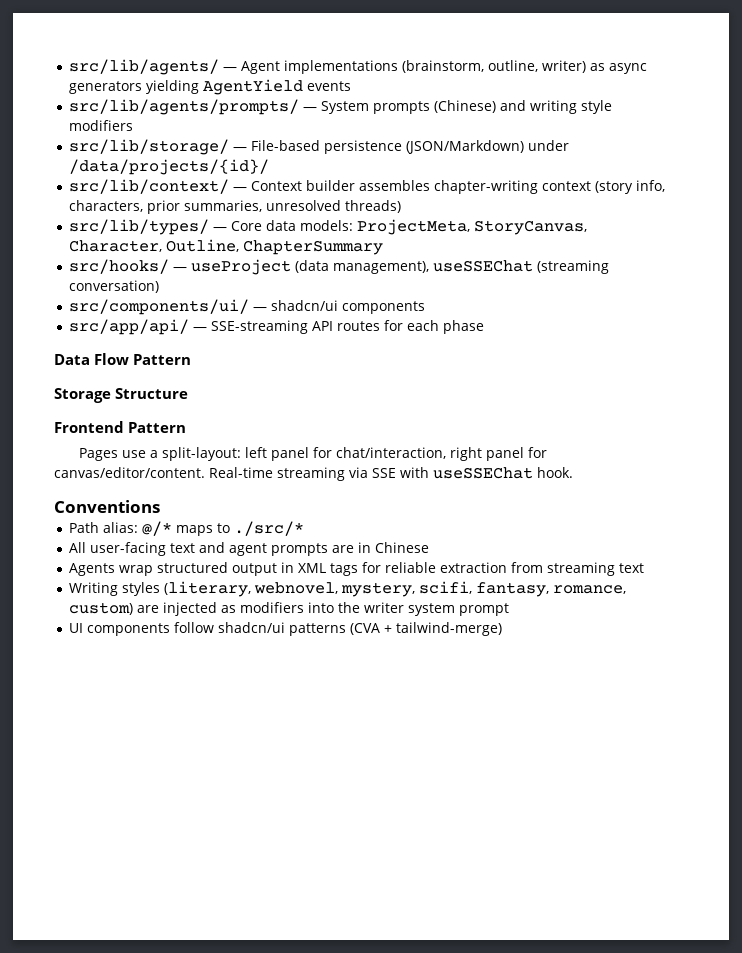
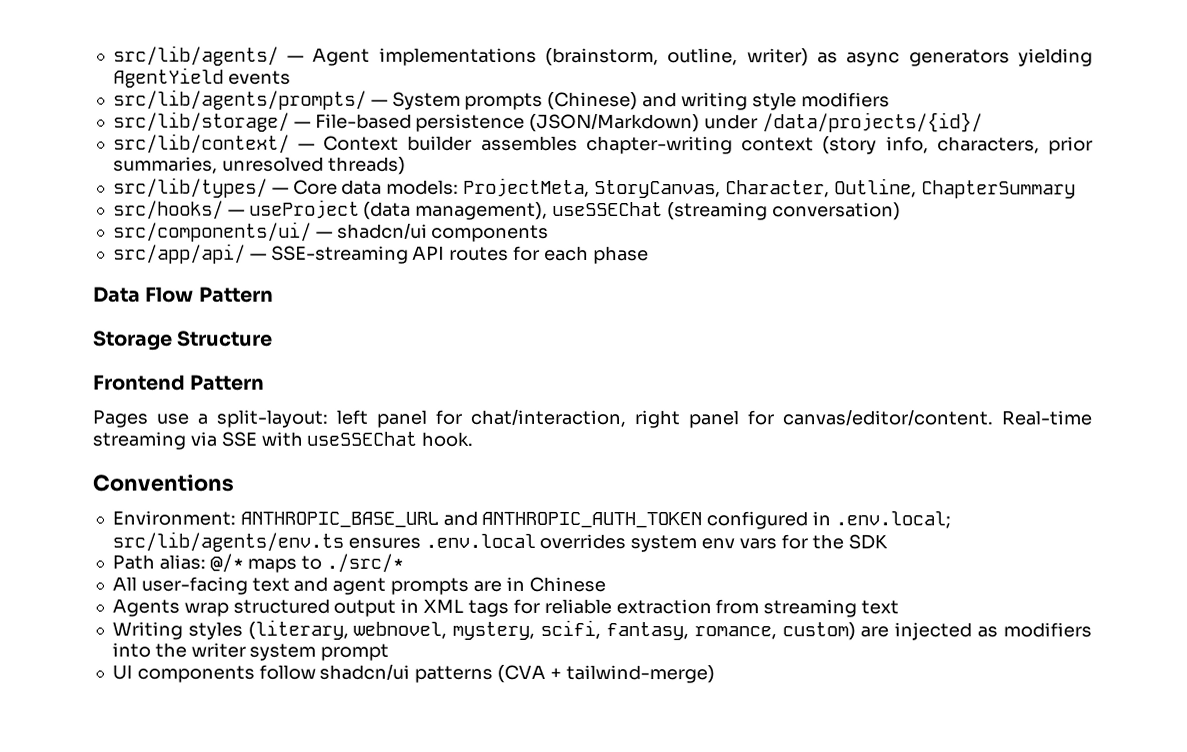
(160, 506) none -> [111,510,951,530] [111,531,888,553] // Environment: ANTHROPIC_BASE_URL and ANTHROPIC_AUTH_TOKEN configured in .env.local; src/lib/agents/env.ts ensures .env.local overrides system env vars for the SDK

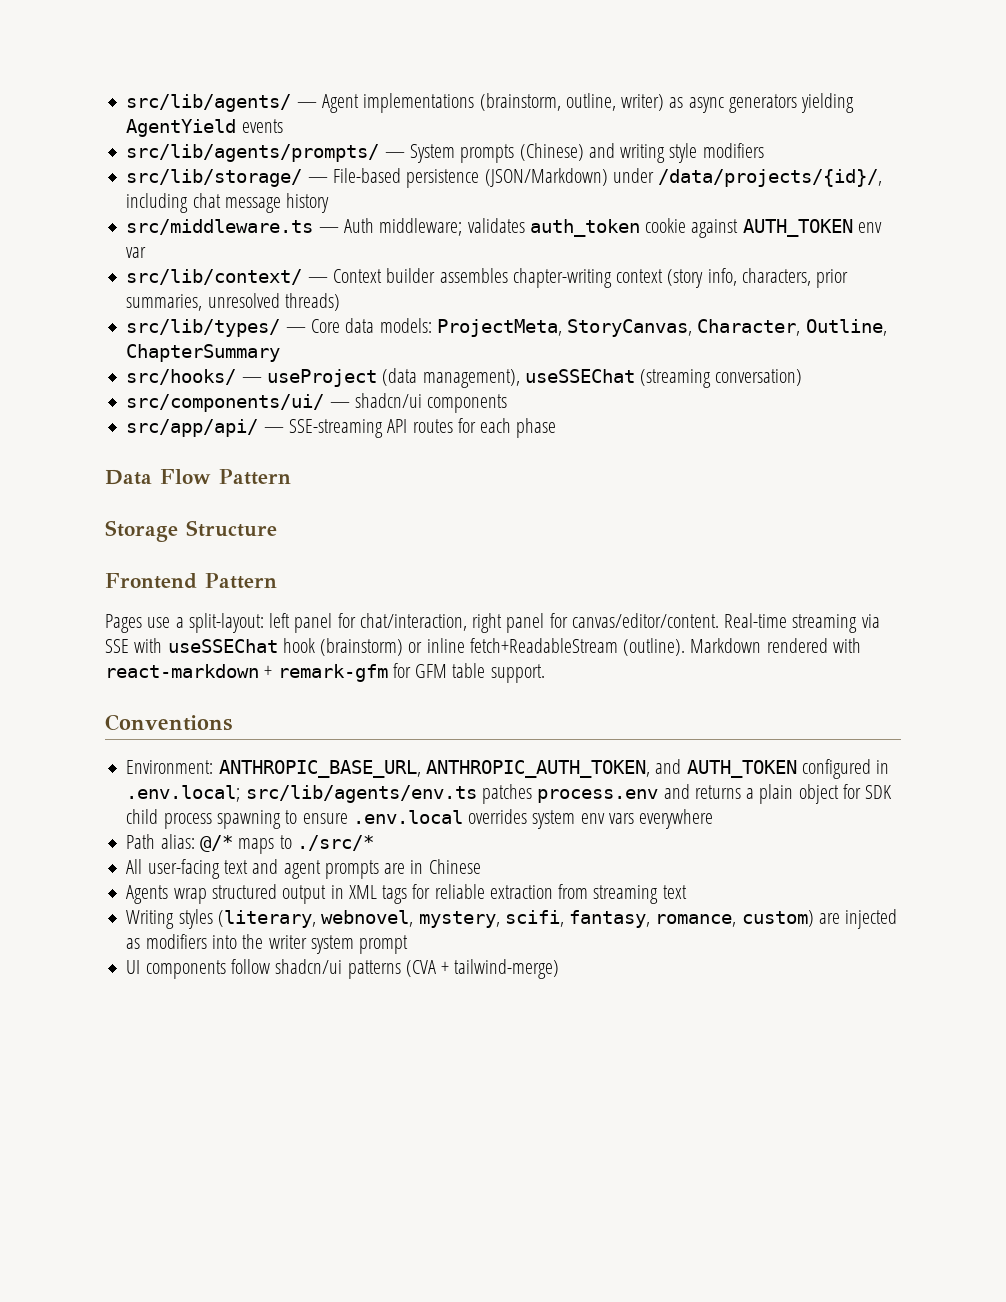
[761,112,983,133] /data/projects/{id}/ -> [658,169,883,187] [126,193,330,213] [126,218,882,238] [126,247,147,258] /data/projects/{id}/, including chat message history // src/middleware.ts — Auth middleware; validates auth_token cookie against AUTH_TOKEN env var
[421,431,474,447] [92,473,234,492] [111,510,951,530] [111,531,421,552] hook. // Conventions // Environment: ANTHROPIC_BASE_URL and ANTHROPIC_AUTH_TOKEN configured in .env.local; src/lib/agents/env.ts ensures -> [282,638,861,656] [105,663,545,683] [105,714,232,731] [126,759,890,779] [126,784,893,804] [126,809,348,829] hook (brainstorm) or inline fetch+ReadableStream (outline). Markdown rendered with react-markdown + remark-gfm for GFM table support. // Conventions // Environment: ANTHROPIC_BASE_URL, ANTHROPIC_AUTH_TOKEN, and AUTH_TOKEN configured in .env.local; src/lib/agents/env.ts patches process.env and returns a plain object for SDK child process spawning to ensure
[780,534,888,550] for the SDK -> [639,809,714,829] everywhere

